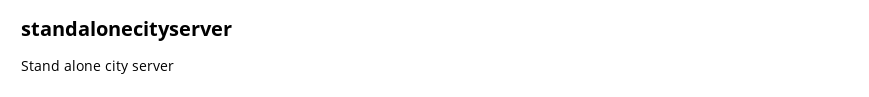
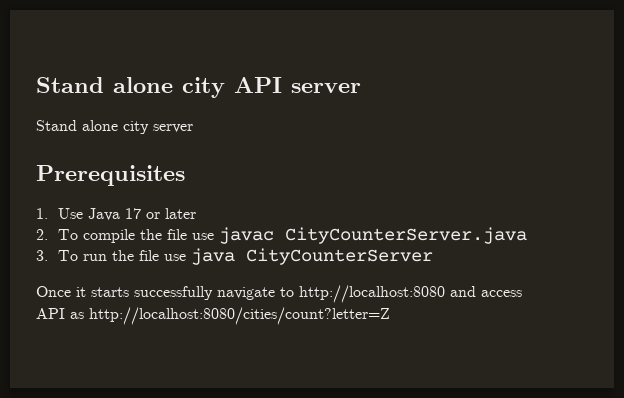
[21,21,232,41] standalonecityserver -> [36,77,361,98] Stand alone city API server
(174, 67) none -> [36,165,185,186] [36,208,197,221] [36,227,528,244] [36,248,434,265] [36,285,522,303] [36,307,390,325] // Prerequisites // 1. Use Java 17 or later // 2. To compile the file use javac CityCounterServer.java // 3. To run the file use java CityCounterServer // Once it starts successfully navigate to http://localhost:8080 and access API as http://localhost:8080/cities/count?letter=Z

